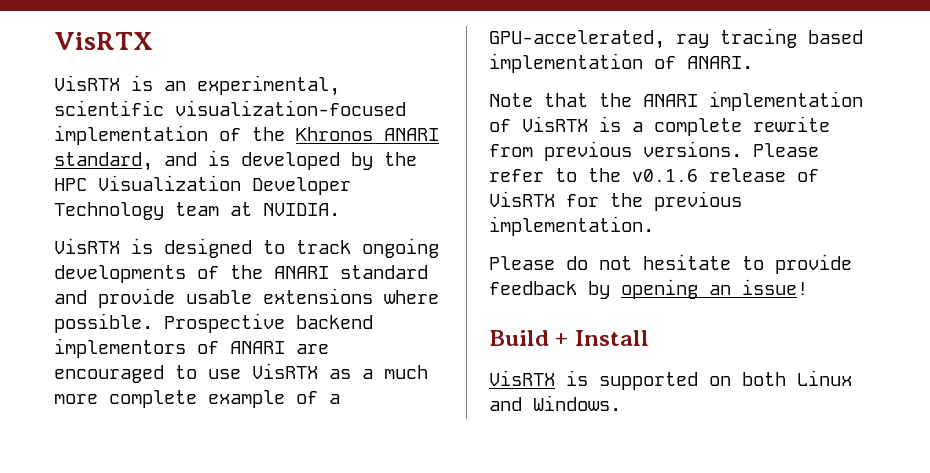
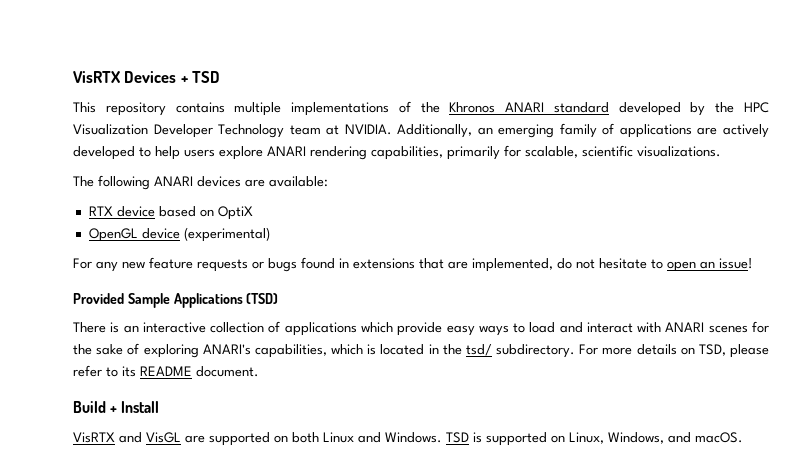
[54,32,153,50] [54,75,340,96] [54,100,406,116] [54,125,208,145] VisRTX // VisRTX is an experimental, scientific visualization-focused implementation -> [73,71,221,83] [73,102,390,116] VisRTX Devices + TSD // This repository contains multiple implementations
[54,150,230,171] standard, and is -> [553,102,609,113] standard
[54,238,439,258] [54,265,428,283] [54,288,439,308] [54,313,373,333] [54,338,329,358] [54,363,428,383] [54,390,340,408] [489,28,863,49] [489,53,753,73] [489,91,863,111] [489,116,830,136] [489,141,819,161] [489,168,819,182] [489,191,742,211] [489,216,654,236] [489,254,852,274] [489,279,808,299] // VisRTX is designed to track ongoing developments of the ANARI standard and provide usable extensions where possible. Prospective backend implementors of ANARI are encouraged to use VisRTX as a much more complete example of a GPU-accelerated, ray tracing based implementation of ANARI. // Note that the ANARI implementation of VisRTX is a complete rewrite from previous versions. Please refer to the v0.1.6 release of VisRTX for the previous implementation. // Please do not hesitate to provide feedback by opening an issue! -> [397,123,770,138] [73,145,721,160] [73,175,328,190] [88,206,253,220] [88,227,270,242] [73,257,753,272] [73,293,279,308] [73,321,770,336] [73,343,769,358] [73,365,259,377] Additionally, an emerging family of applications are actively developed to help users explore ANARI rendering capabilities, primarily for scalable, scientific visualizations. // The following ANARI devices are available: // RTX device based on OptiX // OpenGL device (experimental) // For any new feature requests or bugs found in extensions that are implemented, do not hesitate to open an issue! // Provided Sample Applications (TSD) // There is an interactive collection of applications which provide easy ways to load and interact with ANARI scenes for the sake of exploring ANARI's capabilities, which is located in the tsd/ subdirectory. For more details on TSD, please refer to its README document.
[566,370,588,386] is -> [119,432,205,443] and VisGL are
(621, 403) none -> [446,432,743,446] TSD is supported on Linux, Windows, and macOS.

